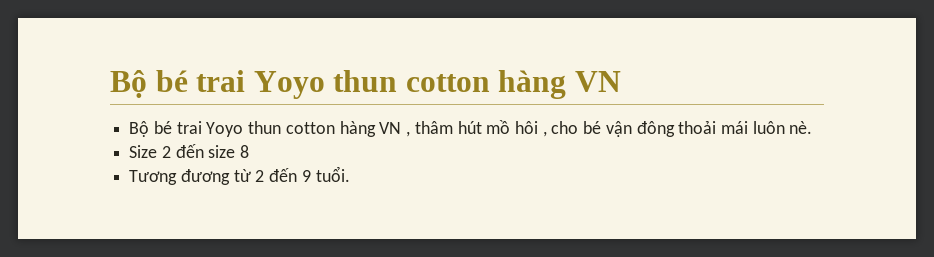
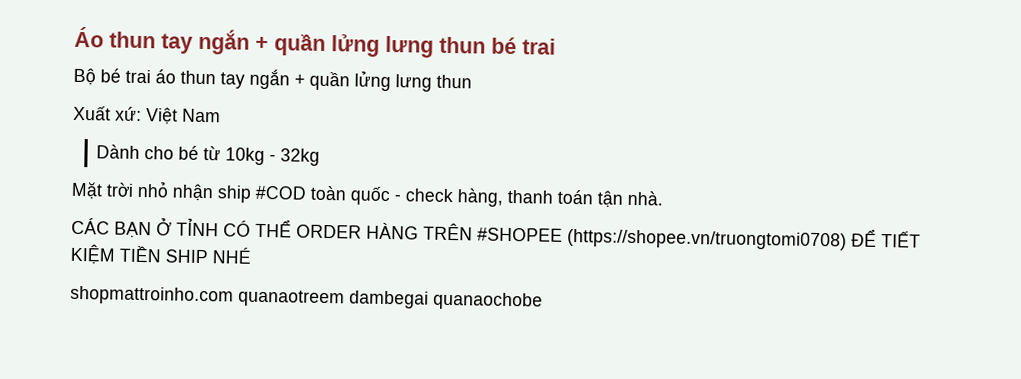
[110,70,621,99] [129,120,813,137] [129,144,250,158] [129,166,350,185] Bộ bé trai Yoyo thun cotton hàng VN // Bộ bé trai Yoyo thun cotton hàng VN , thâm hút mồ hôi , cho bé vận đông thoải mái luôn nè. // Size 2 đến size 8 // Tương đương từ 2 đến 9 tuổi. -> [74,26,556,58] [73,67,472,92] [73,105,221,125] [96,144,321,166] [71,180,663,208] [71,217,921,251] [70,243,252,265] [70,285,543,311] Áo thun tay ngắn + quần lửng lưng thun bé trai // Bộ bé trai áo thun tay ngắn + quần lửng lưng thun // Xuất xứ: Việt Nam // Dành cho bé từ 10kg - 32kg // Mặt trời nhỏ nhận ship #COD toàn quốc - check hàng, thanh toán tận nhà. // CÁC BẠN Ở TỈNH CÓ THỂ ORDER HÀNG TRÊN #SHOPEE (https://shopee.vn/truongtomi0708) ĐỂ TIẾT KIỆM TIỀN SHIP NHÉ // shopmattroinho.com quanaotreem dambegai quanaochobe

